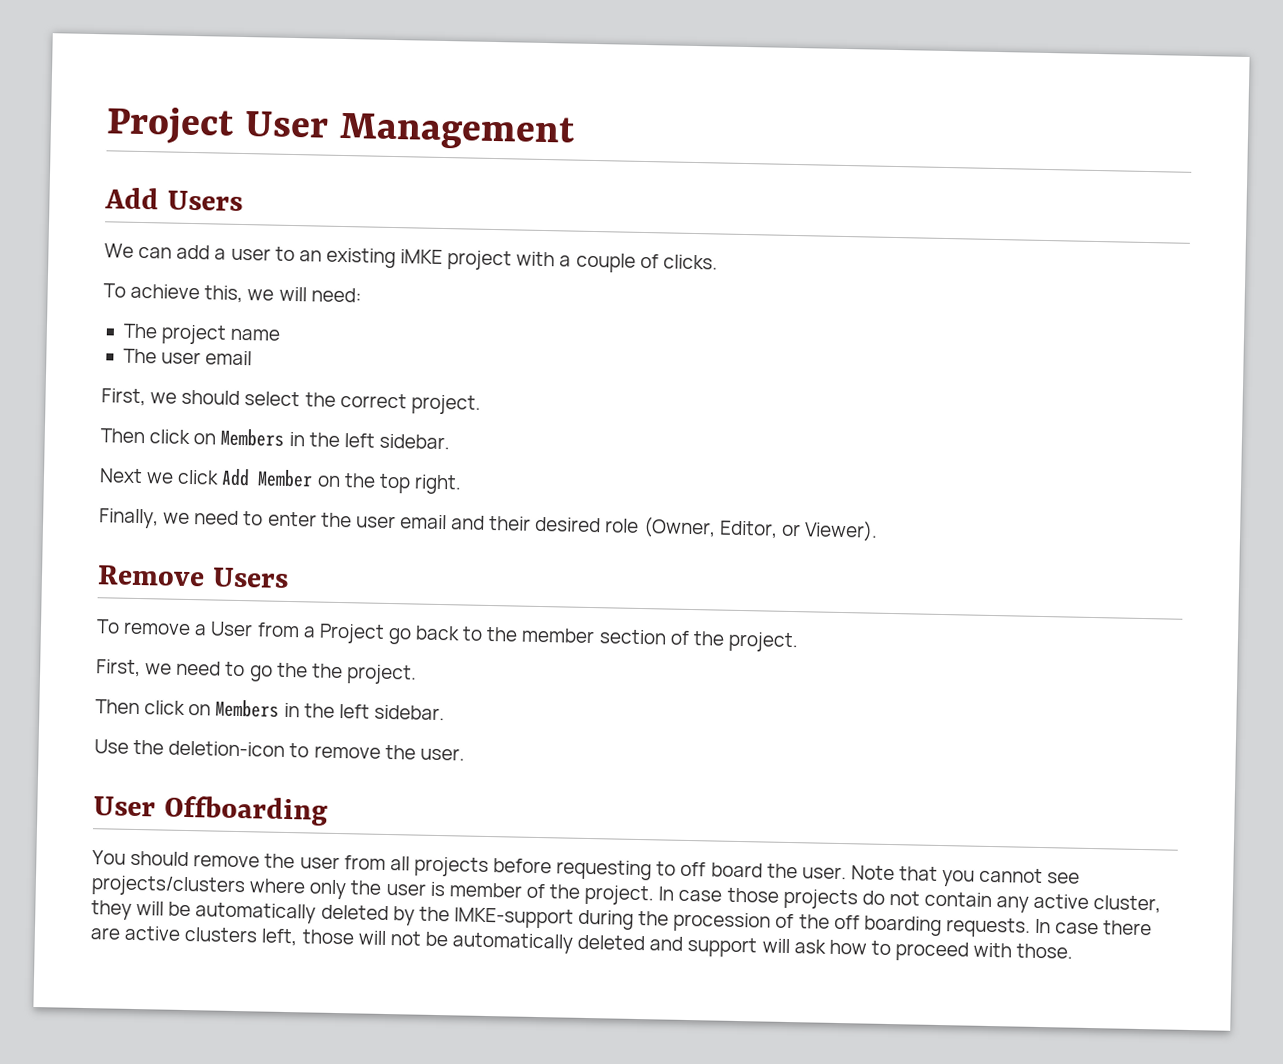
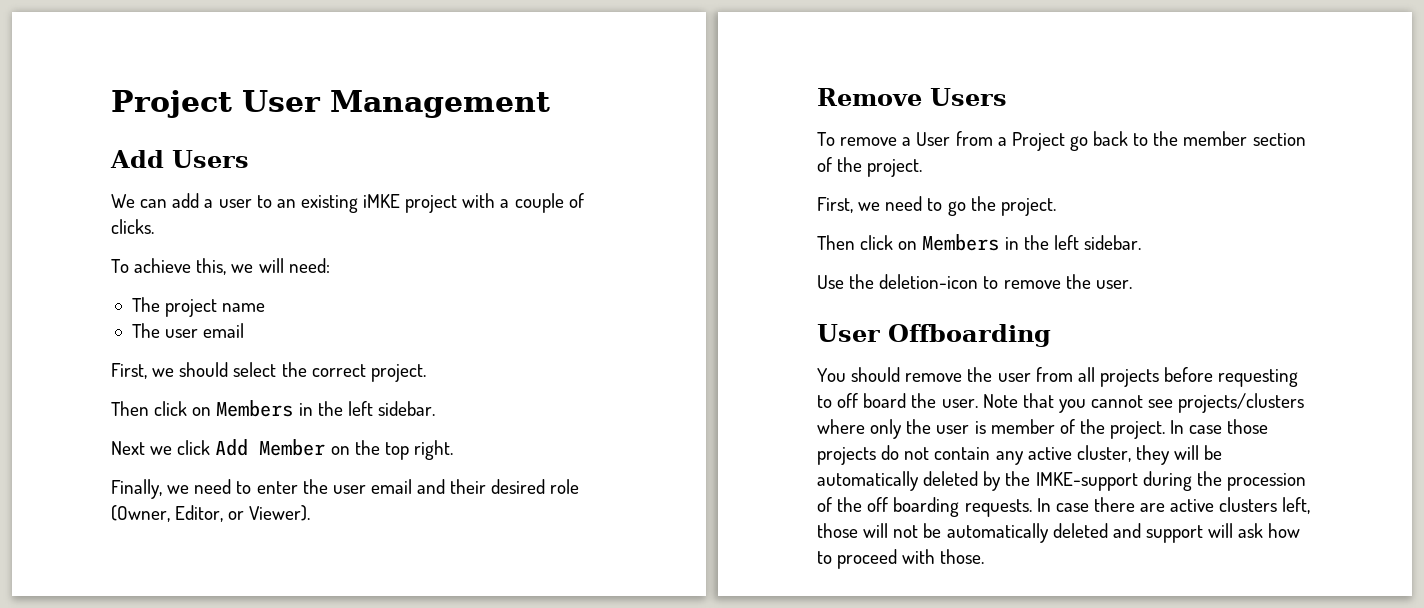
[311,663,343,679] the -> (996, 203) none

